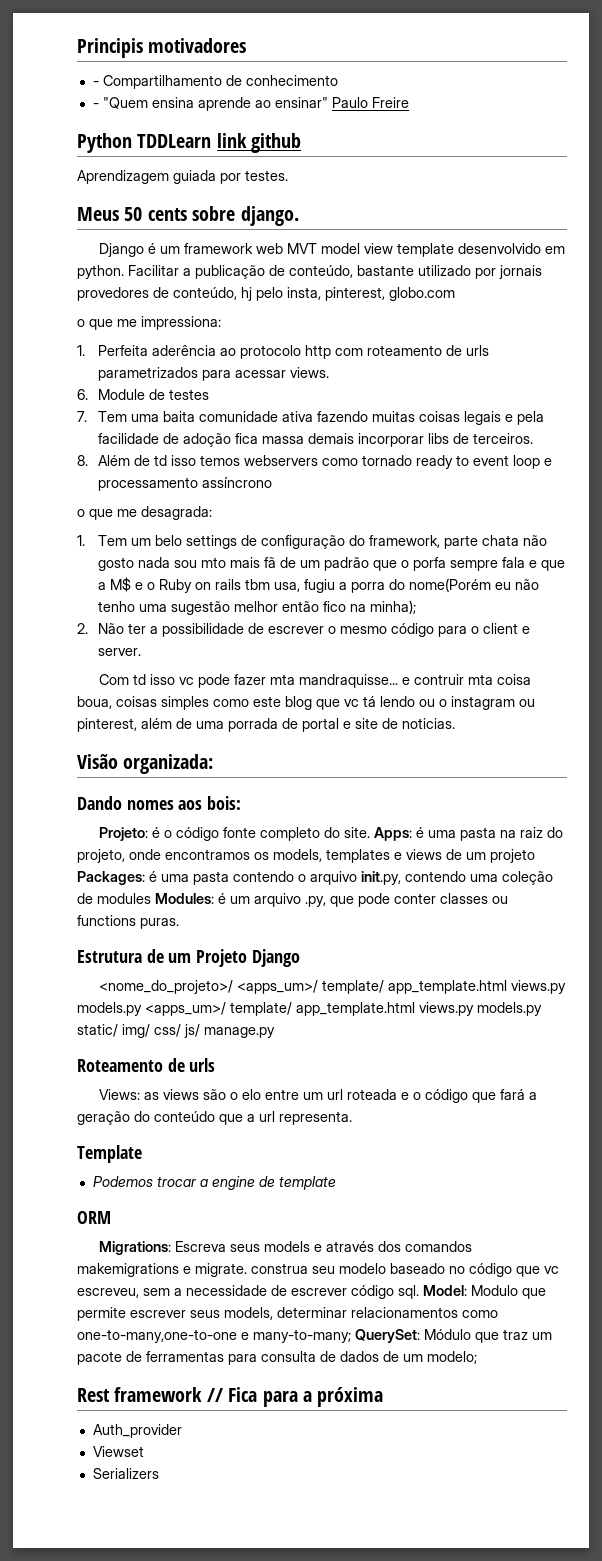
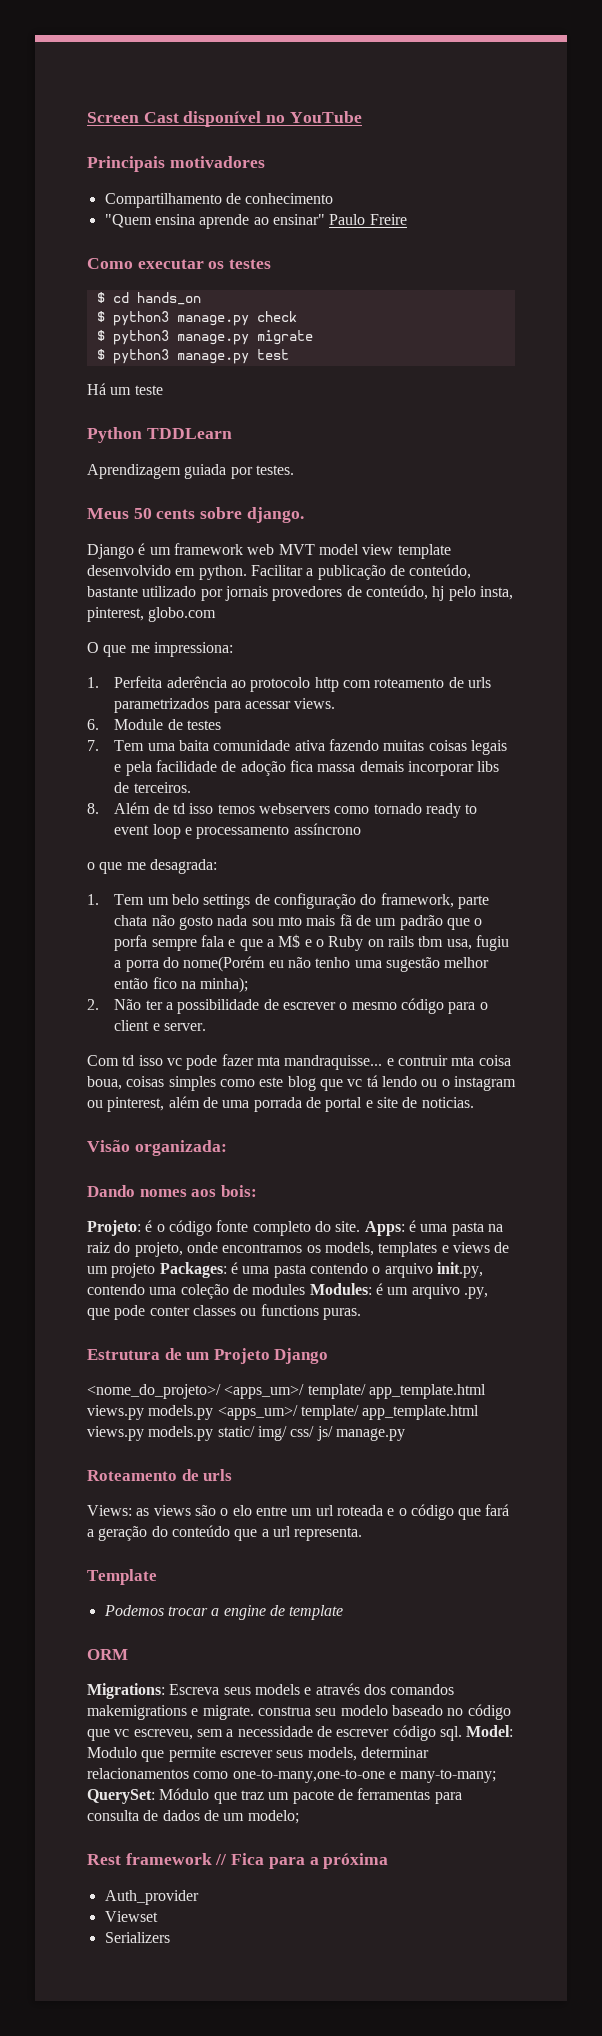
[77,38,143,58] Principis -> [87,111,362,127] [87,156,165,172] Screen Cast disponível no YouTube // Principais
[92,81,99,86] - -> (265, 162) none
[92,103,99,108] - -> (334, 198) none
(409, 102) none -> [87,258,272,269] [96,292,201,305] [96,311,297,326] [96,330,313,345] [96,349,289,364] [87,383,163,395] // Como executar os testes // $ cd hands_on // $ python3 manage.py check // $ python3 manage.py migrate // $ python3 manage.py test // Há um teste
[216,133,302,153] link github -> (232, 433) none
[77,319,85,327] o -> [87,642,99,653] O

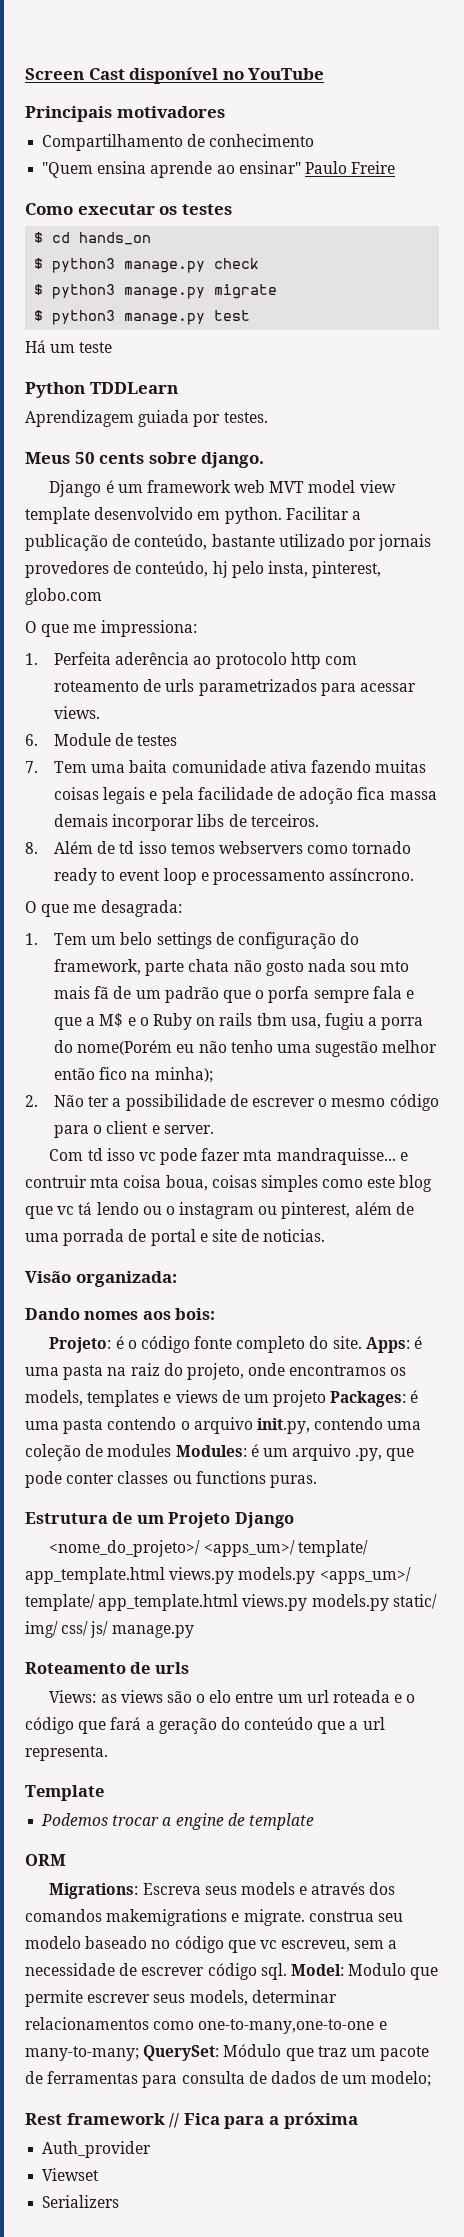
[293,823,361,835] [87,862,95,870] assíncrono // o -> [329,868,415,881] [25,901,37,913] assíncrono. // O

